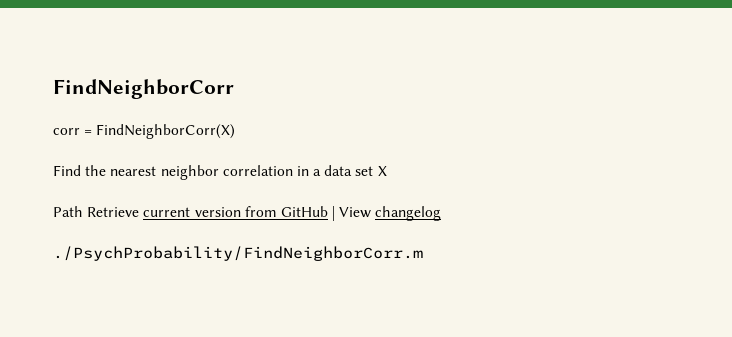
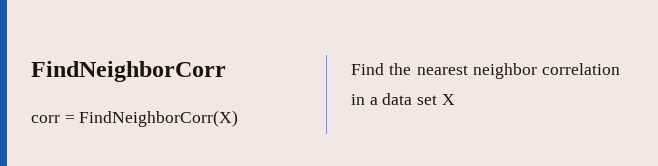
[53,206,442,221] [53,246,423,261] // Path Retrieve current version from GitHub | View changelog // ./PsychProbability/FindNeighborCorr.m -> (455, 99) none

